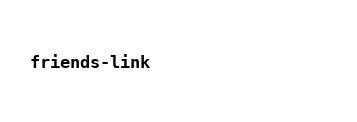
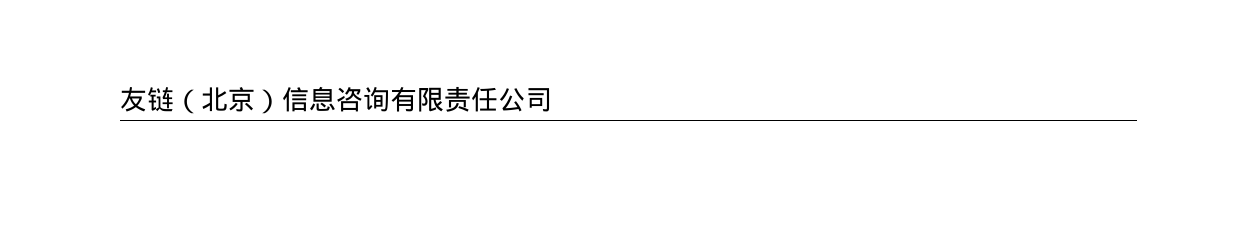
[30,54,150,68] friends-link -> [120,86,552,114] 友链（北京）信息咨询有限责任公司

